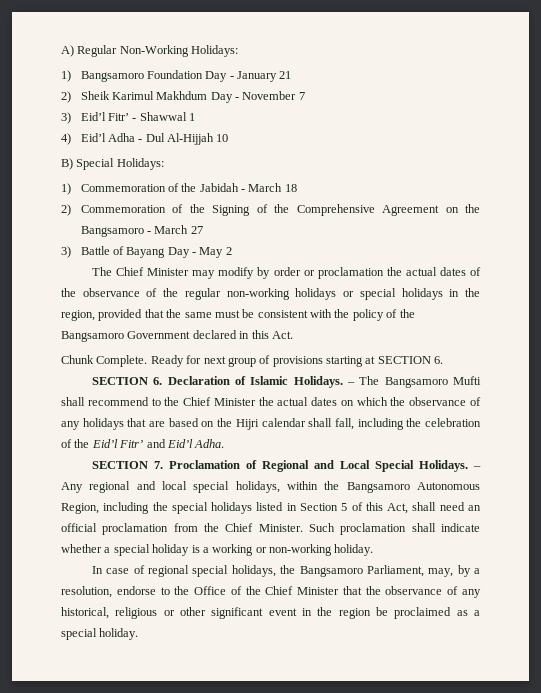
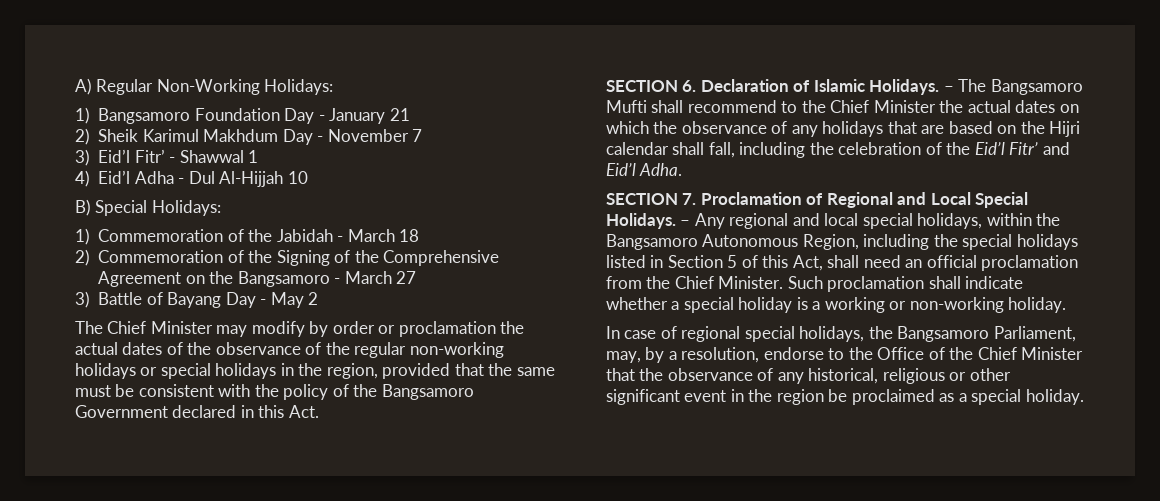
[61,355,444,367] // Chunk Complete. Ready for next group of provisions starting at SECTION 6. -> (319, 411) none

